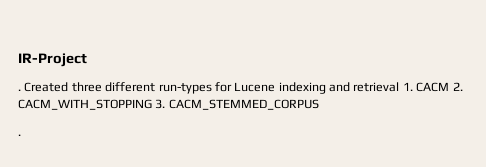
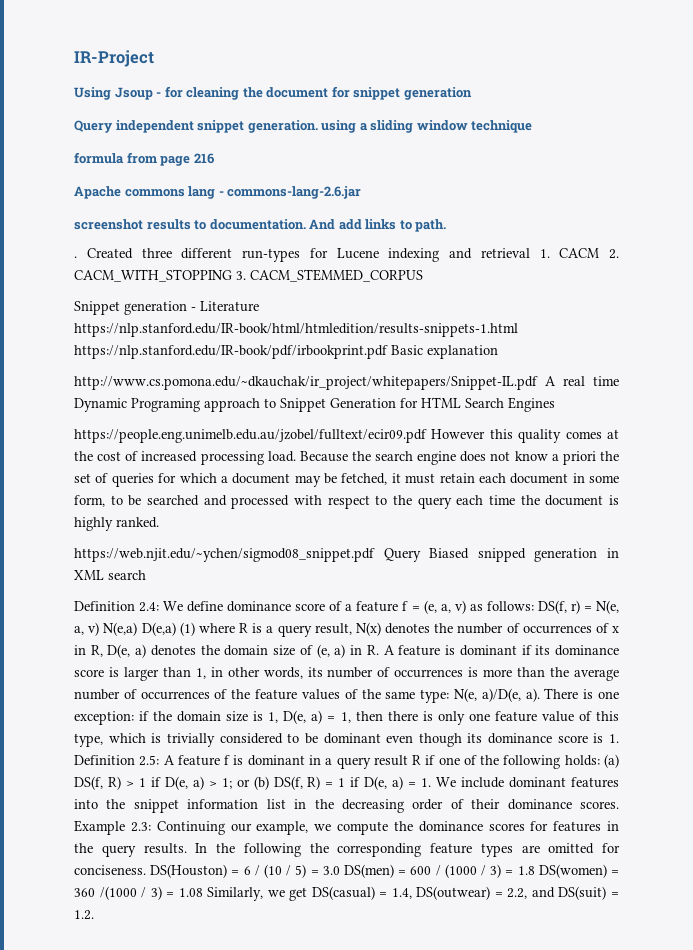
(87, 60) none -> [74,86,472,100] [74,120,533,133] [74,152,214,166] [74,186,362,199] [74,219,447,232] // Using Jsoup - for cleaning the document for snippet generation // Query independent snippet generation. using a sliding window technique // formula from page 216 // Apache commons lang - commons-lang-2.6.jar // screenshot results to documentation. And add links to path.
[18,134,21,136] . -> [74,301,259,315] [74,323,518,337] [74,345,498,359] [74,376,619,390] [74,397,555,412] [74,429,619,443] [74,451,619,465] [74,473,619,487] [74,495,620,509] [74,517,159,531] [74,548,620,562] [74,570,146,580] [74,600,619,614] [74,622,619,637] [74,644,620,658] [74,667,619,681] [74,688,619,703] [74,710,619,725] [74,733,619,747] [74,754,619,769] [74,776,619,790] [74,799,620,813] [74,820,619,835] [74,843,620,857] [74,864,619,878] [74,886,619,901] [74,910,94,920] Snippet generation - Literature https://nlp.stanford.edu/IR-book/html/htmledition/results-snippets-1.html https://nlp.stanford.edu/IR-book/pdf/irbookprint.pdf Basic explanation // http://www.cs.pomona.edu/~dkauchak/ir_project/whitepapers/Snippet-IL.pdf A real time Dynamic Programing approach to Snippet Generation for HTML Search Engines // https://people.eng.unimelb.edu.au/jzobel/fulltext/ecir09.pdf However this quality comes at the cost of increased processing load. Because the search engine does not know a priori the set of queries for which a document may be fetched, it must retain each document in some form, to be searched and processed with respect to the query each time the document is highly ranked. // https://web.njit.edu/~ychen/sigmod08_snippet.pdf Query Biased snipped generation in XML search // Definition 2.4: We define dominance score of a feature f = (e, a, v) as follows: DS(f, r) = N(e, a, v) N(e,a) D(e,a) (1) where R is a query result, N(x) denotes the number of occurrences of x in R, D(e, a) denotes the domain size of (e, a) in R. A feature is dominant if its dominance score is larger than 1, in other words, its number of occurrences is more than the average number of occurrences of the feature values of the same type: N(e, a)/D(e, a). There is one exception: if the domain size is 1, D(e, a) = 1, then there is only one feature value of this type, which is trivially considered to be dominant even though its dominance score is 1. Definition 2.5: A feature f is dominant in a query result R if one of the following holds: (a) DS(f, R) > 1 if D(e, a) > 1; or (b) DS(f, R) = 1 if D(e, a) = 1. We include dominant features into the snippet information list in the decreasing order of their dominance scores. Example 2.3: Continuing our example, we compute the dominance scores for features in the query results. In the following the corresponding feature types are omitted for conciseness. DS(Houston) = 6 / (10 / 5) = 3.0 DS(men) = 600 / (1000 / 3) = 1.8 DS(women) = 360 /(1000 / 3) = 1.08 Similarly, we get DS(casual) = 1.4, DS(outwear) = 2.2, and DS(suit) = 1.2.

